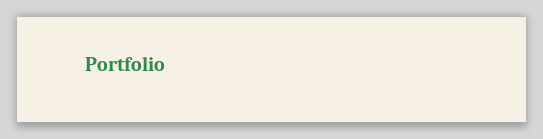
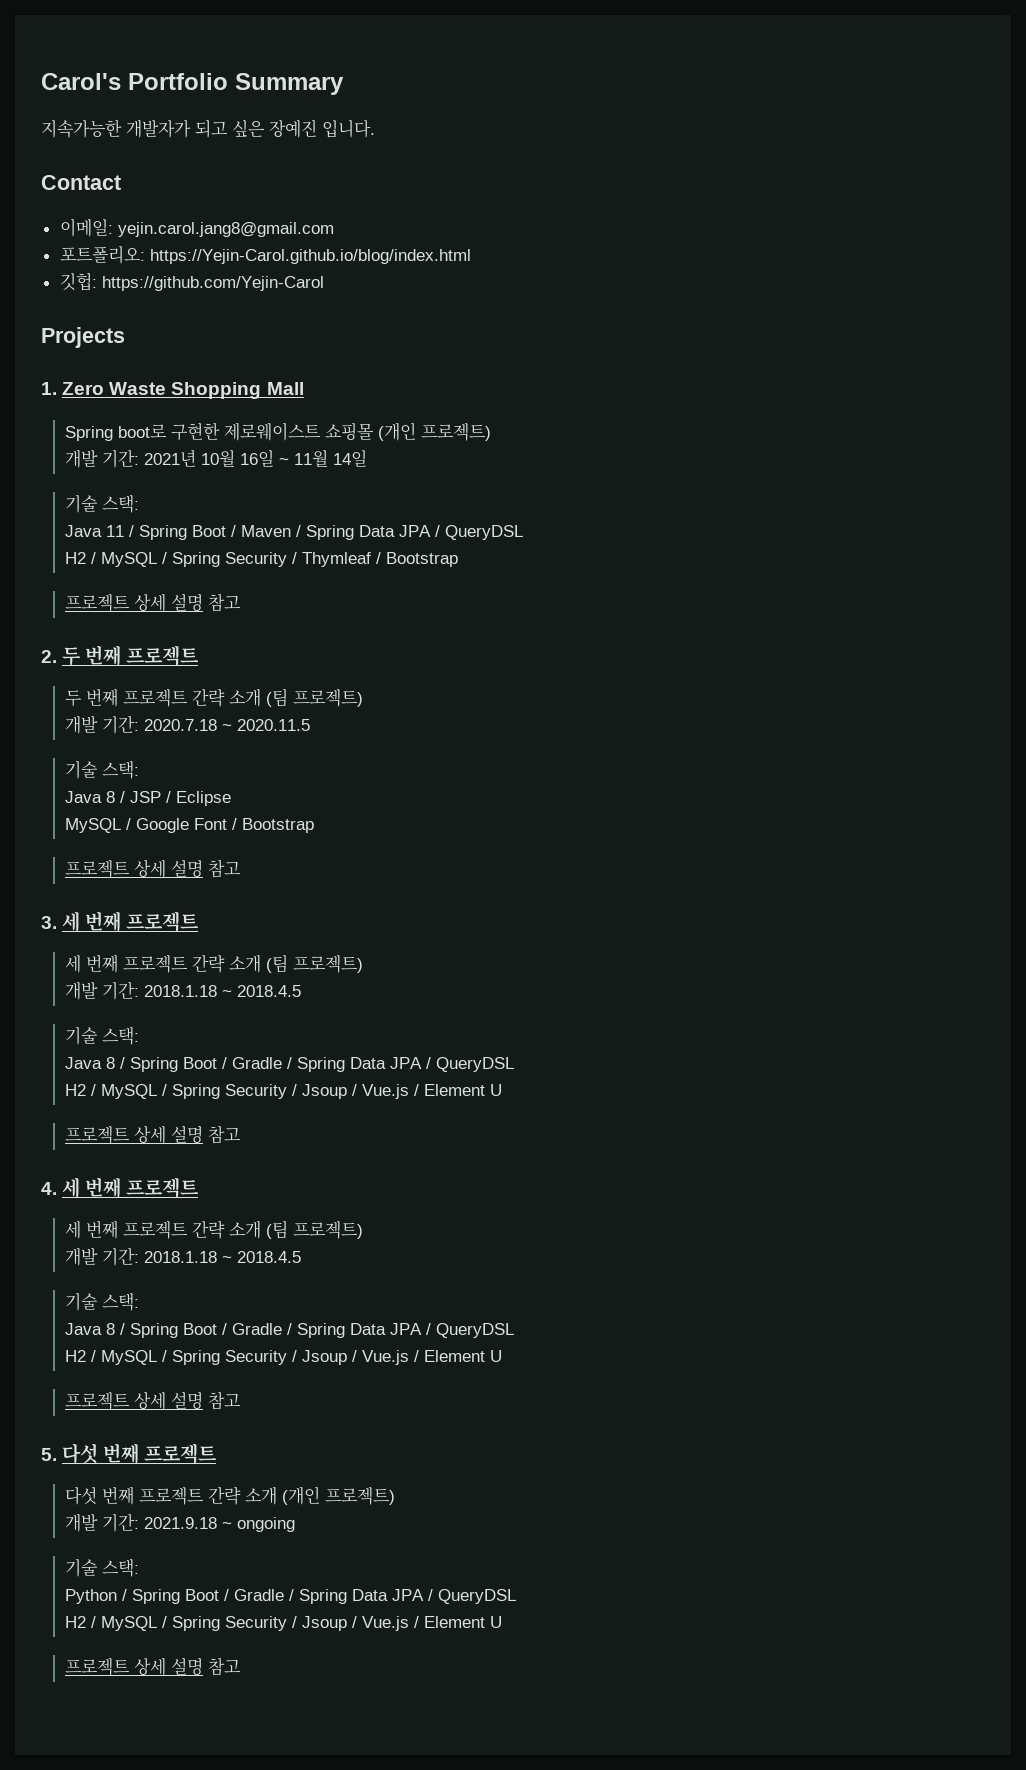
[85,56,165,71] Portfolio -> [41,73,344,95] [41,119,375,138] [41,175,121,190] [59,218,334,237] [59,246,471,264] [59,272,324,291] [41,327,125,348] [41,382,304,399] [64,422,491,441] [64,449,367,468] [64,495,139,513] [64,525,523,540] [64,552,458,567] [64,593,241,612] [41,645,200,666] [64,688,363,707] [64,715,310,734] [64,761,139,779] [64,791,231,806] [64,818,314,833] [64,859,241,878] [41,911,200,932] [64,954,363,973] [64,981,301,1000] [64,1027,139,1045] [64,1057,514,1072] [64,1084,502,1099] [64,1125,241,1144] [41,1177,200,1198] [64,1220,363,1239] [64,1247,301,1266] [64,1293,139,1311] [64,1323,514,1338] [64,1350,502,1365] [64,1391,241,1410] [41,1443,218,1464] [64,1486,395,1505] [64,1513,295,1532] [64,1559,139,1577] [64,1589,516,1604] [64,1616,502,1631] [64,1657,241,1676] Carol's Portfolio Summary // 지속가능한 개발자가 되고 싶은 장예진 입니다. // Contact // 이메일: yejin.carol.jang8@gmail.com // 포트폴리오: https://Yejin-Carol.github.io/blog/index.html // 깃헙: https://github.com/Yejin-Carol // Projects // 1. Zero Waste Shopping Mall // Spring boot로 구현한 제로웨이스트 쇼핑몰 (개인 프로젝트) // 개발 기간: 2021년 10월 16일 ~ 11월 14일 // 기술 스택: // Java 11 / Spring Boot / Maven / Spring Data JPA / QueryDSL // H2 / MySQL / Spring Security / Thymleaf / Bootstrap // 프로젝트 상세 설명 참고 // 2. 두 번째 프로젝트 // 두 번째 프로젝트 간략 소개 (팀 프로젝트) // 개발 기간: 2020.7.18 ~ 2020.11.5 // 기술 스택: // Java 8 / JSP / Eclipse // MySQL / Google Font / Bootstrap // 프로젝트 상세 설명 참고 // 3. 세 번째 프로젝트 // 세 번째 프로젝트 간략 소개 (팀 프로젝트) // 개발 기간: 2018.1.18 ~ 2018.4.5 // 기술 스택: // Java 8 / Spring Boot / Gradle / Spring Data JPA / QueryDSL // H2 / MySQL / Spring Security / Jsoup / Vue.js / Element U // 프로젝트 상세 설명 참고 // 4. 세 번째 프로젝트 // 세 번째 프로젝트 간략 소개 (팀 프로젝트) // 개발 기간: 2018.1.18 ~ 2018.4.5 // 기술 스택: // Java 8 / Spring Boot / Gradle / Spring Data JPA / QueryDSL // H2 / MySQL / Spring Security / Jsoup / Vue.js / Element U // 프로젝트 상세 설명 참고 // 5. 다섯 번째 프로젝트 // 다섯 번째 프로젝트 간략 소개 (개인 프로젝트) // 개발 기간: 2021.9.18 ~ ongoing // 기술 스택: // Python / Spring Boot / Gradle / Spring Data JPA / QueryDSL // H2 / MySQL / Spring Security / Jsoup / Vue.js / Element U // 프로젝트 상세 설명 참고

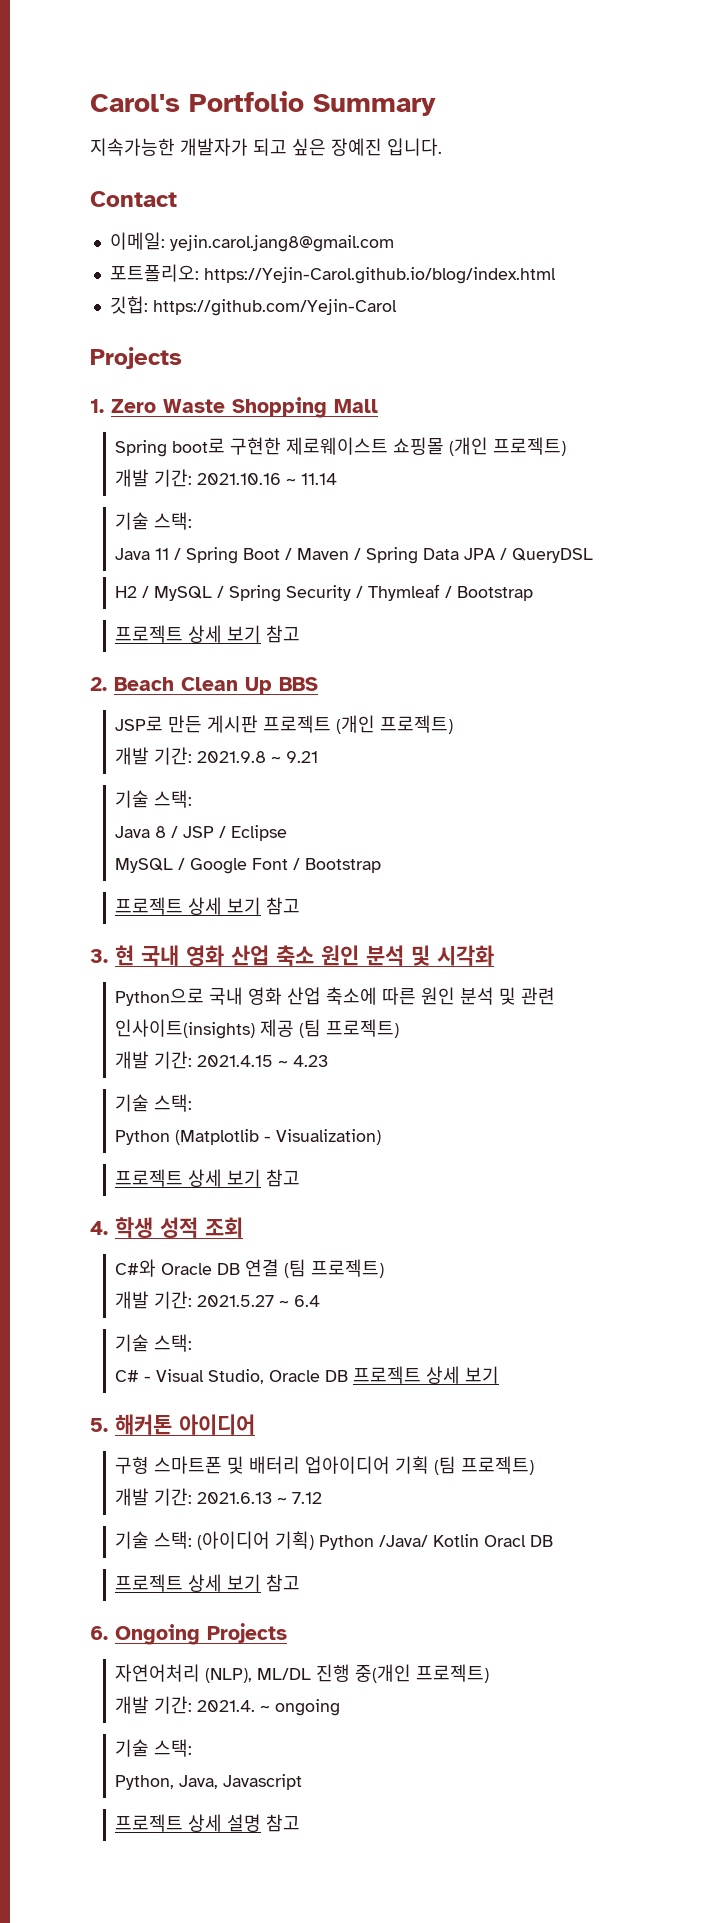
[143,450,367,467] 2021년 10월 16일 ~ 11월 14일 -> [197,473,338,485] 2021.10.16 ~ 11.14
[170,593,203,611] 설명 -> [227,625,262,643] 보기
[62,645,200,666] [64,688,363,707] [64,715,310,734] 두 번째 프로젝트 // 두 번째 프로젝트 간략 소개 (팀 프로젝트) // 개발 기간: 2020.7.18 ~ 2020.11.5 -> [114,677,318,694] [115,715,454,734] [115,747,319,765] Beach Clean Up BBS // JSP로 만든 게시판 프로젝트 (개인 프로젝트) // 개발 기간: 2021.9.8 ~ 9.21
[170,859,203,877] 설명 -> [227,897,262,915] 보기
[62,911,200,932] [64,954,363,973] [64,981,301,1000] [64,1027,139,1045] [64,1057,514,1072] [64,1084,502,1099] [64,1125,203,1144] 세 번째 프로젝트 // 세 번째 프로젝트 간략 소개 (팀 프로젝트) // 개발 기간: 2018.1.18 ~ 2018.4.5 // 기술 스택: // Java 8 / Spring Boot / Gradle / Spring Data JPA / QueryDSL // H2 / MySQL / Spring Security / Jsoup / Vue.js / Element U // 프로젝트 상세 설명 -> [115,945,494,966] [115,987,556,1006] [115,1019,400,1039] [115,1051,329,1069] [115,1094,193,1112] [115,1129,382,1145] [115,1169,262,1187] 현 국내 영화 산업 축소 원인 분석 및 시각화 // Python으로 국내 영화 산업 축소에 따른 원인 분석 및 관련 인사이트(insights) 제공 (팀 프로젝트) // 개발 기간: 2021.4.15 ~ 4.23 // 기술 스택: // Python (Matplotlib - Visualization) // 프로젝트 상세 보기
[62,1177,200,1198] [64,1220,363,1239] [64,1247,301,1266] [64,1293,139,1311] [64,1323,514,1338] [64,1350,502,1365] [64,1391,241,1410] [41,1443,218,1464] [64,1486,395,1505] [64,1513,295,1532] [64,1559,139,1577] [64,1589,516,1604] [64,1616,502,1631] 세 번째 프로젝트 // 세 번째 프로젝트 간략 소개 (팀 프로젝트) // 개발 기간: 2018.1.18 ~ 2018.4.5 // 기술 스택: // Java 8 / Spring Boot / Gradle / Spring Data JPA / QueryDSL // H2 / MySQL / Spring Security / Jsoup / Vue.js / Element U // 프로젝트 상세 설명 참고 // 5. 다섯 번째 프로젝트 // 다섯 번째 프로젝트 간략 소개 (개인 프로젝트) // 개발 기간: 2021.9.18 ~ ongoing // 기술 스택: // Python / Spring Boot / Gradle / Spring Data JPA / QueryDSL // H2 / MySQL / Spring Security / Jsoup / Vue.js / Element U -> [115,1217,243,1238] [115,1259,385,1278] [115,1291,321,1309] [115,1334,193,1352] [115,1366,500,1384] [90,1414,255,1435] [115,1456,535,1475] [115,1488,323,1506] [115,1531,554,1550] [115,1574,301,1592] [90,1623,287,1645] [115,1664,490,1683] [115,1696,341,1716] [115,1739,193,1757] [115,1774,303,1790] 학생 성적 조회 // C#와 Oracle DB 연결 (팀 프로젝트) // 개발 기간: 2021.5.27 ~ 6.4 // 기술 스택: // C# - Visual Studio, Oracle DB 프로젝트 상세 보기 // 5. 해커톤 아이디어 // 구형 스마트폰 및 배터리 업아이디어 기획 (팀 프로젝트) // 개발 기간: 2021.6.13 ~ 7.12 // 기술 스택: (아이디어 기획) Python /Java/ Kotlin Oracl DB // 프로젝트 상세 보기 참고 // 6. Ongoing Projects // 자연어처리 (NLP), ML/DL 진행 중(개인 프로젝트) // 개발 기간: 2021.4. ~ ongoing // 기술 스택: // Python, Java, Javascript

